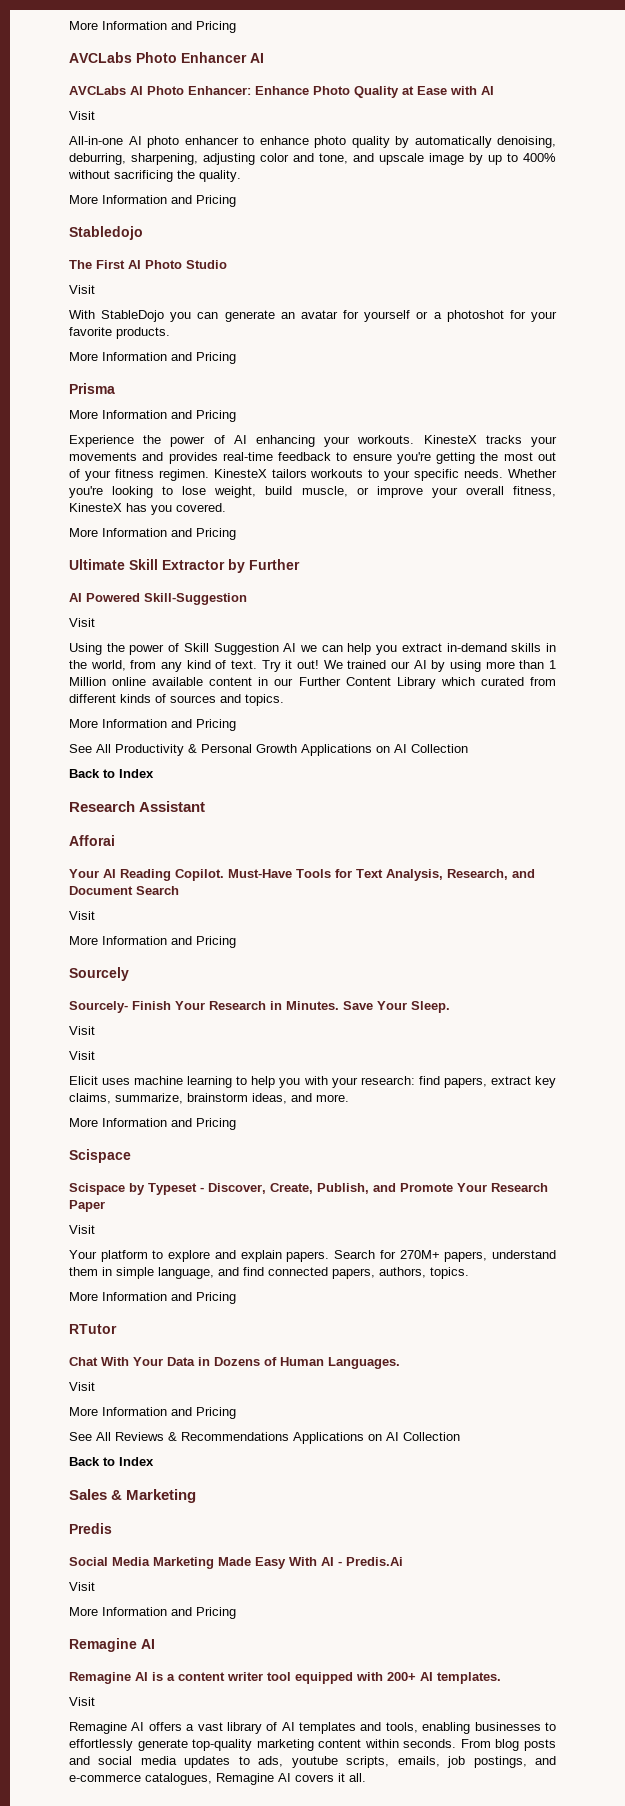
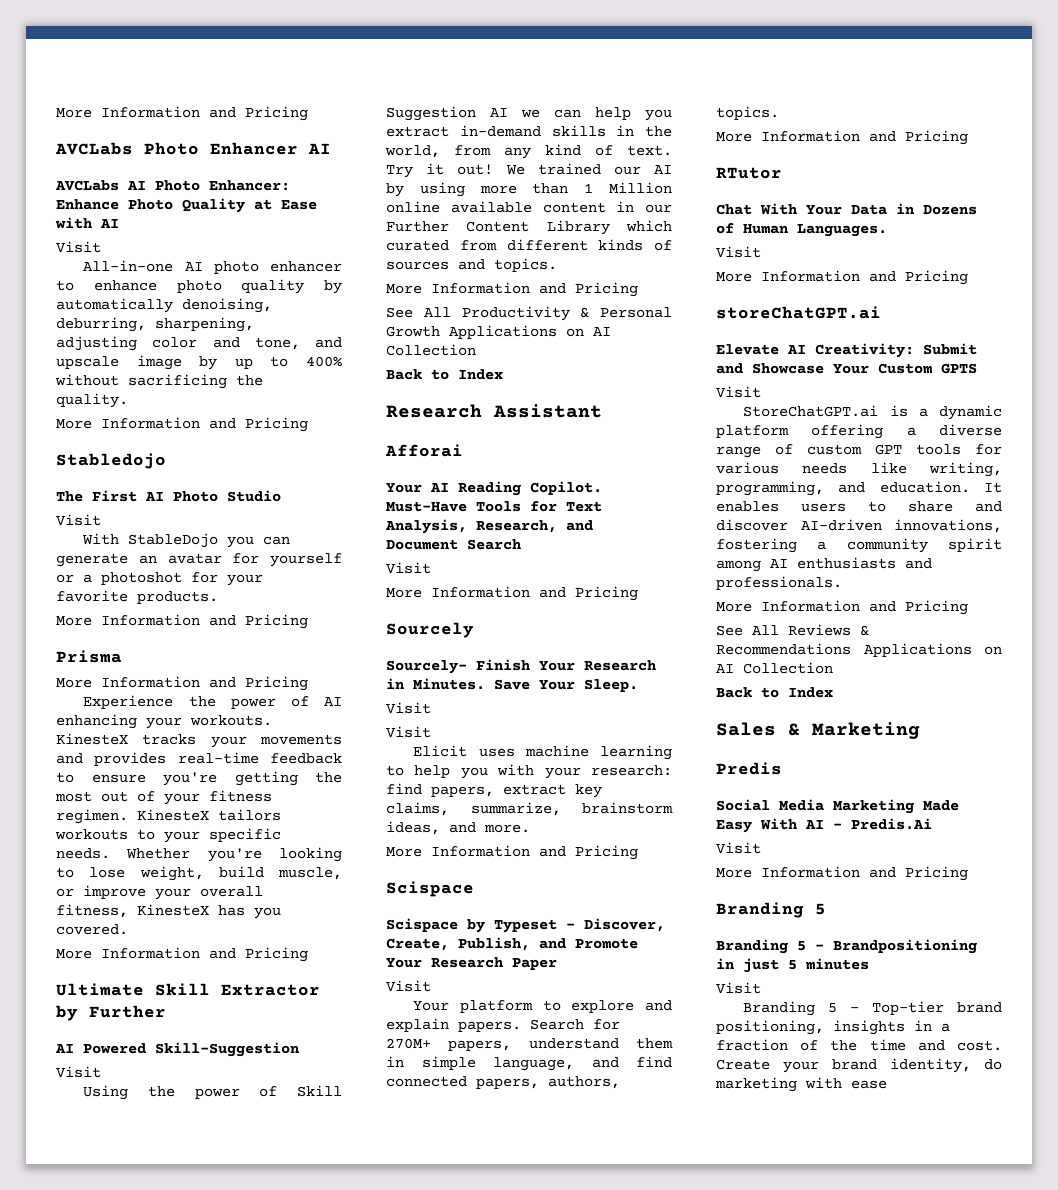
(236, 1413) none -> [716,306,881,319] [716,343,977,358] [716,363,977,374] [716,386,761,398] [743,405,1002,420] [716,424,1002,439] [716,444,1002,458] [716,462,1002,477] [716,481,1002,496] [716,501,1002,512] [716,519,1002,533] [716,538,1002,553] [716,557,932,572] [716,576,842,590] [716,600,968,615] // storeChatGPT.ai // Elevate AI Creativity: Submit and Showcase Your Custom GPTS // Visit // StoreChatGPT.ai is a dynamic platform offering a diverse range of custom GPT tools for various needs like writing, programming, and education. It enables users to share and discover AI-driven innovations, fostering a community spirit among AI enthusiasts and professionals. // More Information and Pricing
[69,1638,155,1652] [69,1672,501,1684] [69,1697,95,1706] [69,1722,556,1734] [69,1739,556,1751] [69,1756,556,1768] [69,1773,366,1785] Remagine AI // Remagine AI is a content writer tool equipped with 200+ AI templates. // Visit // Remagine AI offers a vast library of AI templates and tools, enabling businesses to effortlessly generate top-quality marketing content within seconds. From blog posts and social media updates to ads, youtube scripts, emails, job postings, and e-commerce catalogues, Remagine AI covers it all. -> [716,902,826,918] [716,939,977,954] [716,958,869,973] [716,982,761,994] [743,1001,1002,1016] [716,1020,950,1035] [716,1039,1002,1051] [716,1058,1002,1073] [715,1077,887,1092] Branding 5 // Branding 5 - Brandpositioning in just 5 minutes // Visit // Branding 5 - Top-tier brand positioning, insights in a fraction of the time and cost. Create your brand identity, do marketing with ease

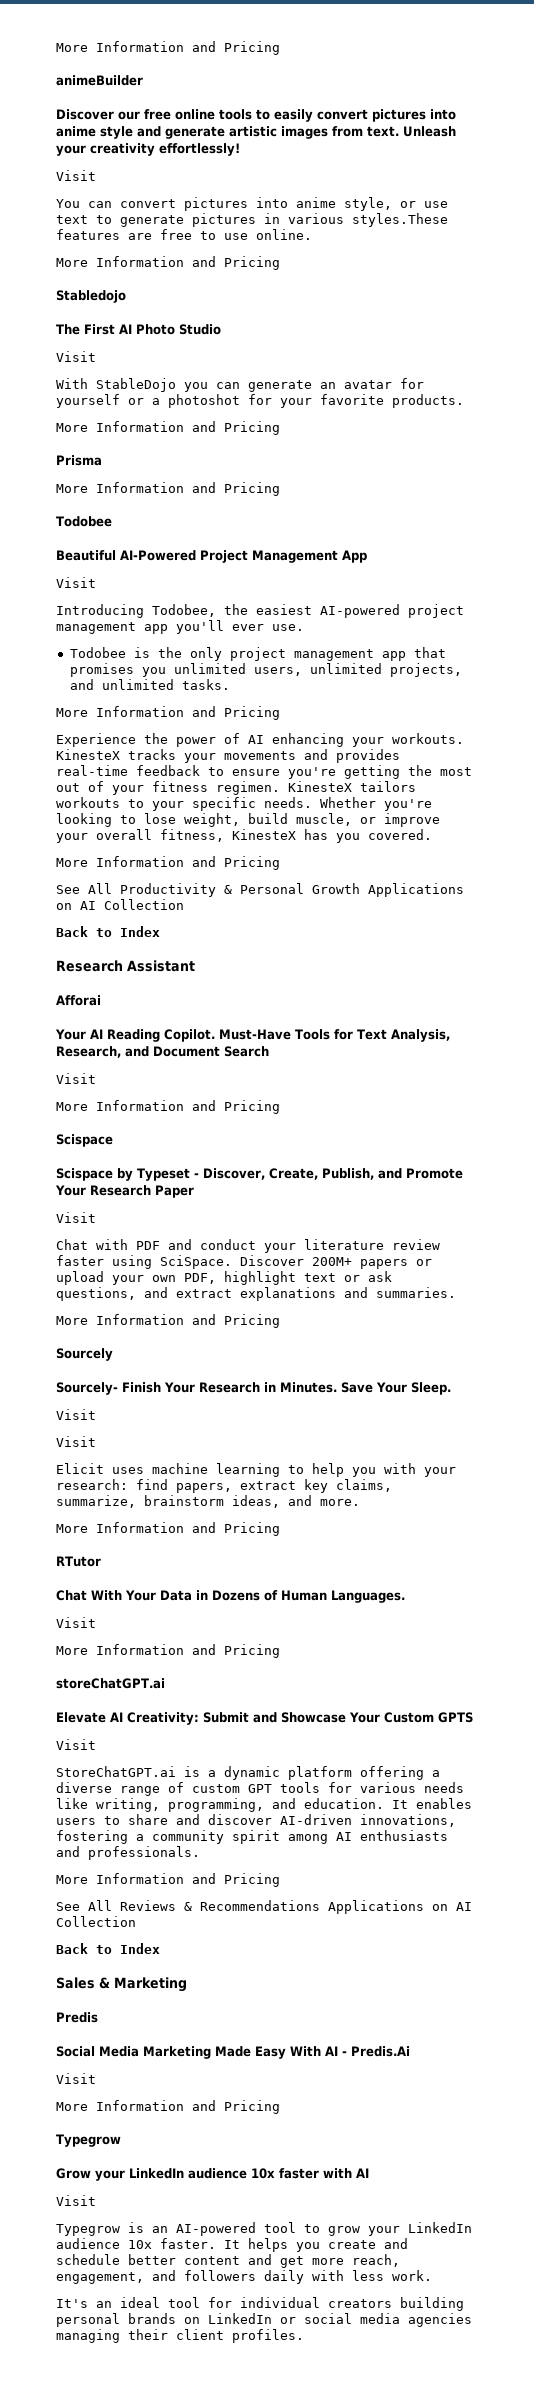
[56,106,308,121] [55,142,331,155] [55,180,290,191] [56,198,317,213] [55,217,119,229] [56,241,101,253] [83,260,342,274] [56,279,342,294] [56,298,272,313] [56,317,254,332] [56,336,342,351] [56,355,342,370] [55,374,263,389] [56,393,128,408] More Information and Pricing // AVCLabs Photo Enhancer AI // AVCLabs AI Photo Enhancer: Enhance Photo Quality at Ease with AI // Visit // All-in-one AI photo enhancer to enhance photo quality by automatically denoising, deburring, sharpening, adjusting color and tone, and upscale image by up to 400% without sacrificing the quality. -> [56,41,280,55] [56,75,143,86] [56,109,456,122] [56,126,456,139] [56,143,240,156] [56,170,96,181] [56,197,448,211] [56,213,448,227] [56,229,312,240] More Information and Pricing // animeBuilder // Discover our free online tools to easily convert pictures into anime style and generate artistic images from text. Unleash your creativity effortlessly! // Visit // You can convert pictures into anime style, or use text to generate pictures in various styles.These features are free to use online.
(308, 683) none -> [56,516,112,527] [56,550,367,563] [56,577,96,588] [56,604,464,618] [56,620,304,634] [69,647,446,661] [69,663,462,677] [69,679,230,690] [56,706,280,720] // Todobee // Beautiful AI-Powered Project Management App // Visit // Introducing Todobee, the easiest AI-powered project management app you'll ever use. // Todobee is the only project management app that promises you unlimited users, unlimited projects, and unlimited tasks. // More Information and Pricing
[56,983,320,996] [56,1005,166,1021] [55,1042,300,1057] [56,1066,101,1078] [83,1085,342,1100] [386,106,672,121] [386,125,672,137] [385,144,672,159] [386,163,672,178] [386,182,672,197] [386,201,672,213] [386,220,672,235] [386,239,672,251] [386,258,557,272] [386,282,638,297] // Ultimate Skill Extractor by Further // AI Powered Skill-Suggestion // Visit // Using the power of Skill Suggestion AI we can help you extract in-demand skills in the world, from any kind of text. Try it out! We trained our AI by using more than 1 Million online available content in our Further Content Library which curated from different kinds of sources and topics. // More Information and Pricing -> (280, 863) none
(638, 593) none -> [56,1134,113,1147] [56,1168,463,1181] [55,1185,194,1198] [56,1212,96,1223] [56,1239,440,1253] [56,1255,432,1269] [56,1271,392,1285] [56,1287,456,1301] [56,1314,280,1328] // Scispace // Scispace by Typeset - Discover, Create, Publish, and Promote Your Research Paper // Visit // Chat with PDF and conduct your literature review faster using SciSpace. Discover 200M+ papers or upload your own PDF, highlight text or ask questions, and extract explanations and summaries. // More Information and Pricing
[386,881,474,897] [386,918,665,933] [386,937,638,951] [386,957,557,970] [386,980,431,992] [413,1000,672,1013] [386,1018,620,1032] [386,1038,673,1051] [386,1056,672,1071] [386,1076,620,1089] [716,106,779,120] [716,130,968,145] // Scispace // Scispace by Typeset - Discover, Create, Publish, and Promote Your Research Paper // Visit // Your platform to explore and explain papers. Search for 270M+ papers, understand them in simple language, and find connected papers, authors, topics. // More Information and Pricing -> (280, 1529) none
[716,902,826,918] [716,939,977,954] [716,958,869,973] [716,982,761,994] [743,1001,1002,1016] [716,1020,950,1035] [716,1039,1002,1051] [716,1058,1002,1073] [715,1077,887,1092] Branding 5 // Branding 5 - Brandpositioning in just 5 minutes // Visit // Branding 5 - Top-tier brand positioning, insights in a fraction of the time and cost. Create your brand identity, do marketing with ease -> [56,2134,121,2147] [56,2168,369,2181] [56,2195,96,2206] [56,2222,472,2236] [56,2238,408,2252] [56,2254,400,2268] [56,2270,432,2284] [56,2297,464,2311] [56,2313,472,2327] [56,2329,304,2343] Typegrow // Grow your LinkedIn audience 10x faster with AI // Visit // Typegrow is an AI-powered tool to grow your LinkedIn audience 10x faster. It helps you create and schedule better content and get more reach, engagement, and followers daily with less work. // It's an ideal tool for individual creators building personal brands on LinkedIn or social media agencies managing their client profiles.

